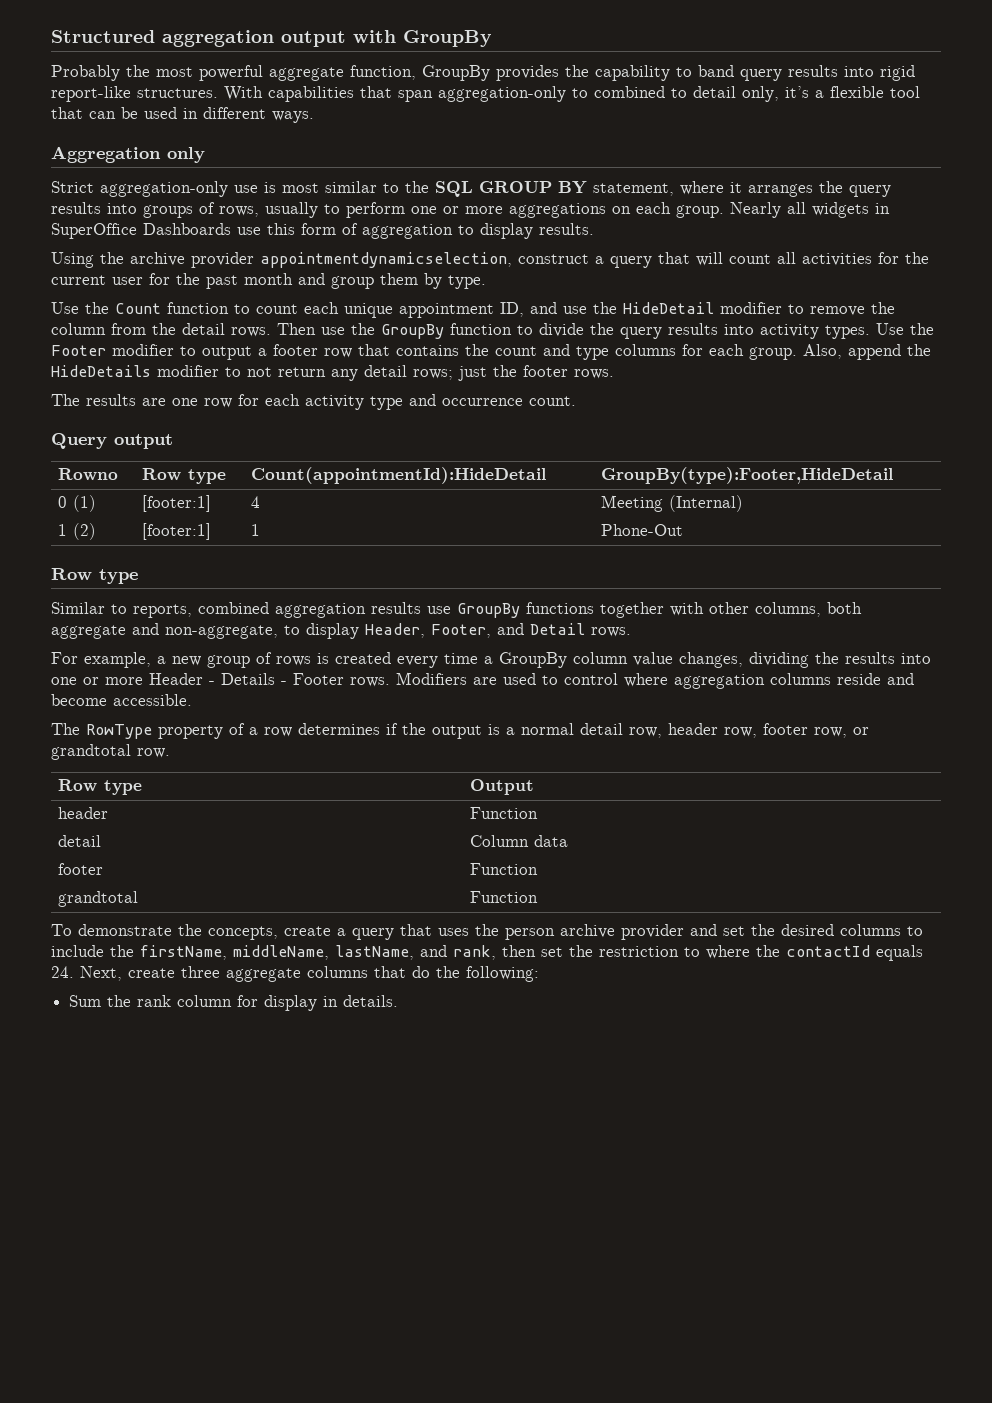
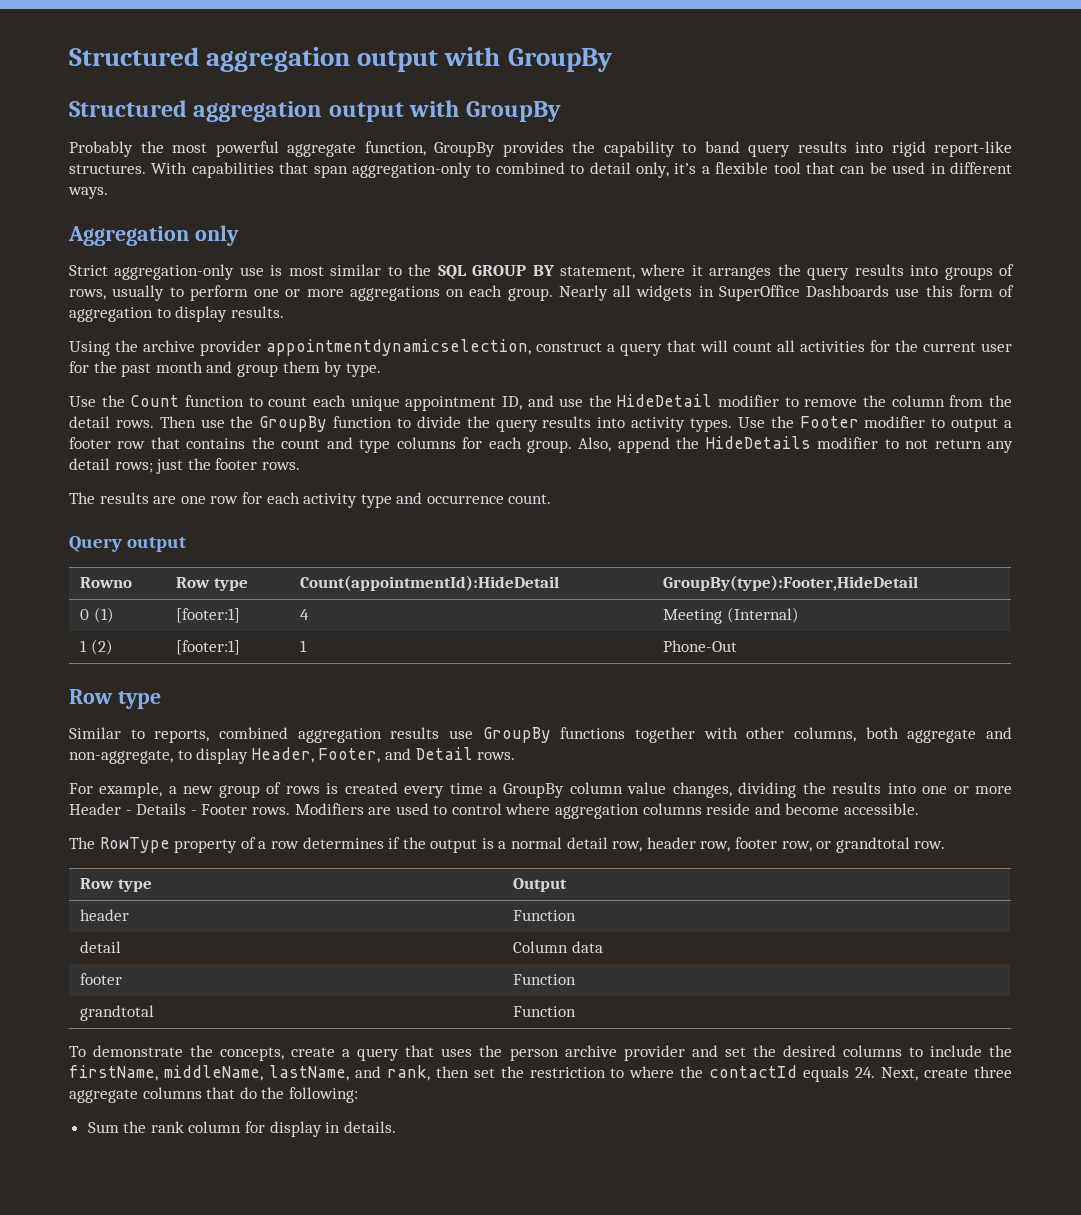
[51,30,492,47] Structured aggregation output with GroupBy -> [69,47,613,72] [69,100,561,122] Structured aggregation output with GroupBy // Structured aggregation output with GroupBy

